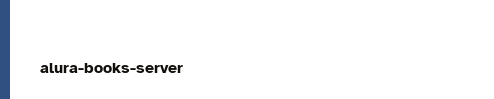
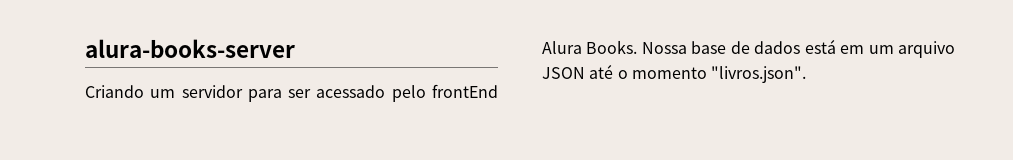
(183, 68) none -> [85,84,498,102] [542,39,956,58] [542,64,807,83] // Criando um servidor para ser acessado pelo frontEnd Alura Books. Nossa base de dados está em um arquivo JSON até o momento "livros.json".

